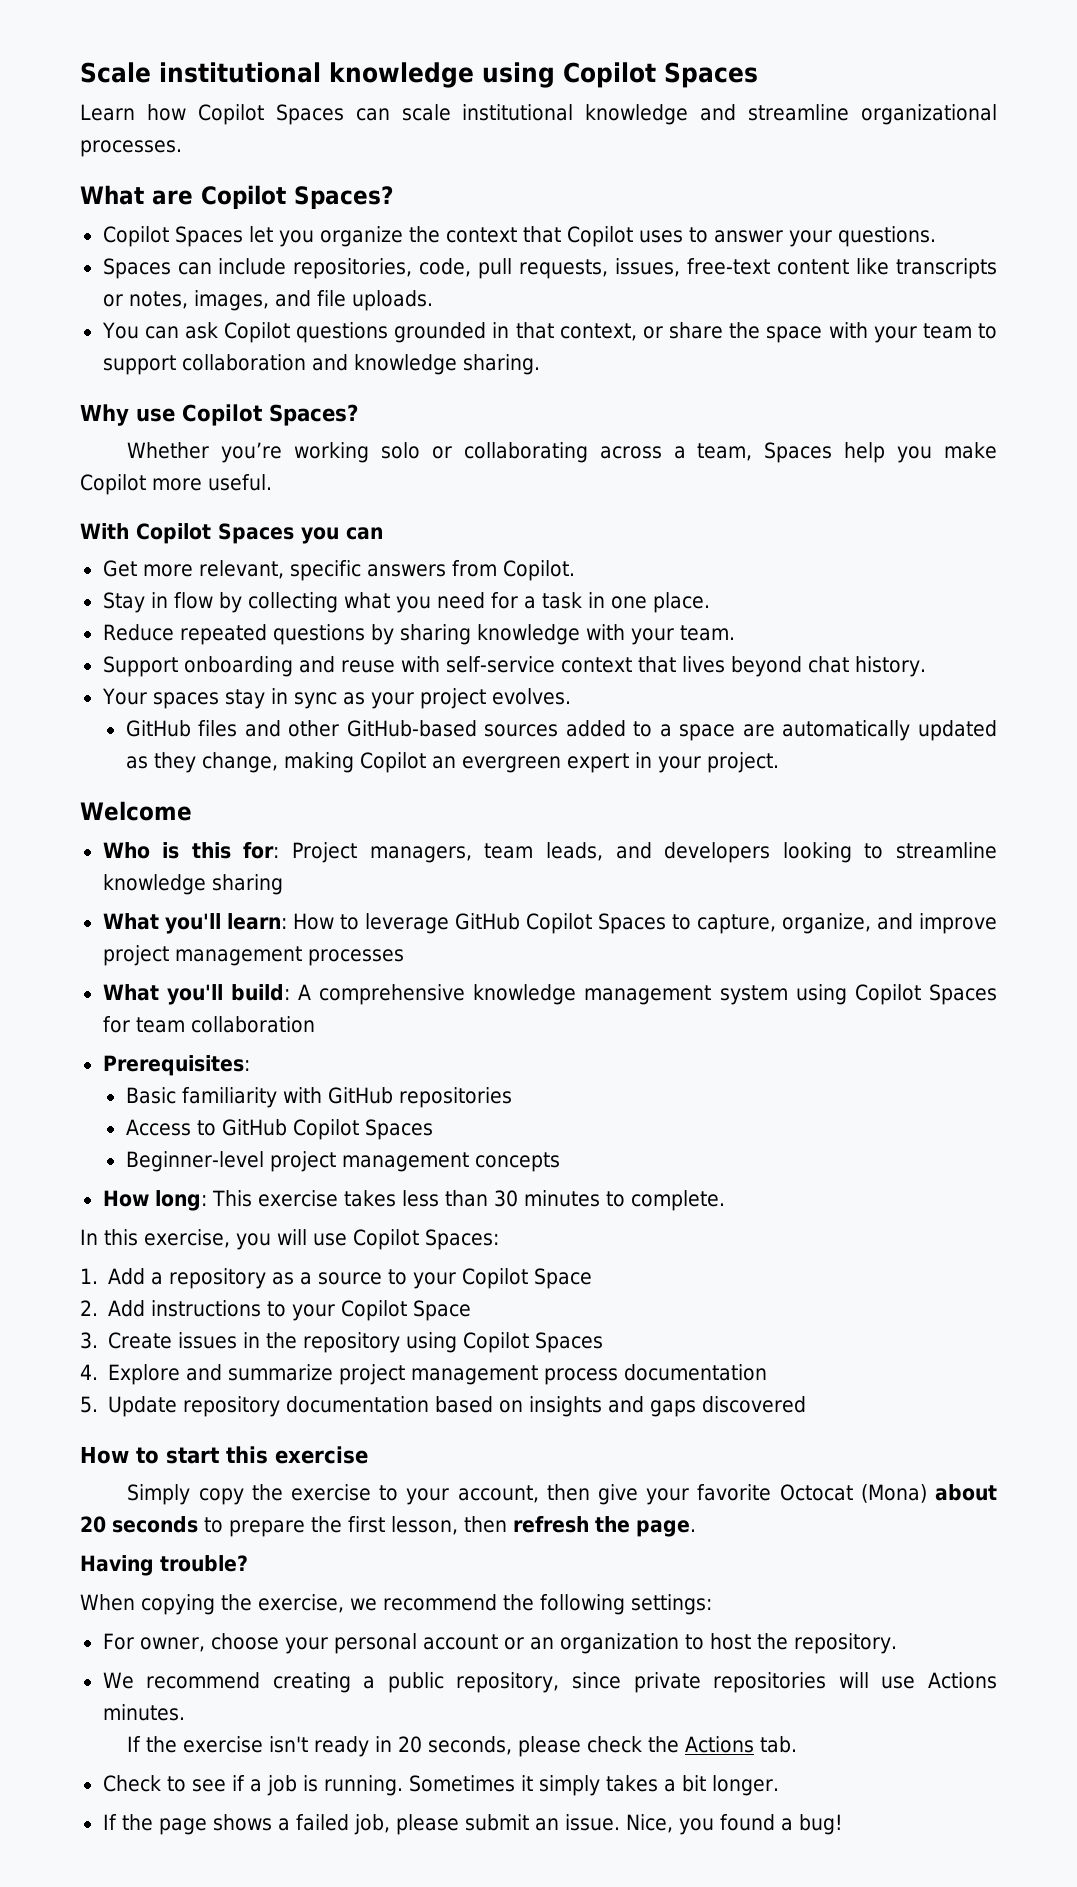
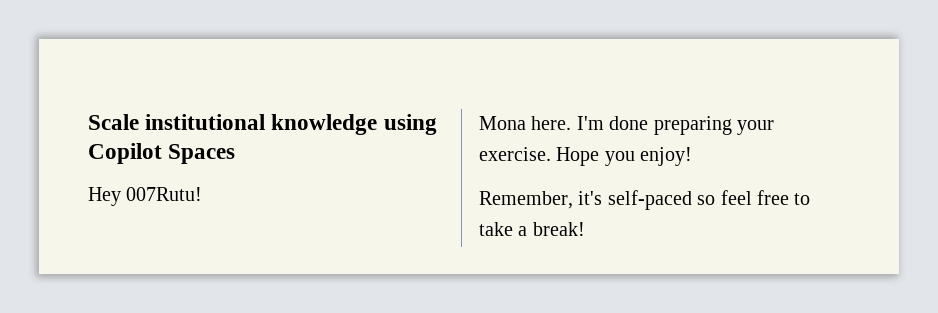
[80,104,997,125] [80,140,182,157] [80,185,394,209] [102,226,936,247] [102,258,997,279] [102,290,433,311] [101,322,998,343] [102,354,540,375] [80,404,358,426] [127,442,998,463] [80,474,272,495] [80,523,383,544] [102,560,575,581] [102,592,710,613] [102,624,735,645] [102,656,926,677] [101,688,571,709] [125,720,997,741] [125,752,779,773] [80,801,192,821] [102,842,998,863] [102,874,283,895] [102,913,997,934] [102,945,404,966] [102,984,997,1005] [102,1016,315,1033] [102,1055,250,1076] [125,1087,512,1108] [125,1119,433,1140] [125,1151,560,1172] [102,1190,725,1211] [80,1229,499,1250] [80,1268,593,1289] [80,1300,472,1321] [80,1332,604,1353] [80,1364,768,1385] [80,1396,807,1417] [80,1446,368,1464] [127,1484,998,1505] [80,1516,696,1537] [80,1555,248,1576] [80,1594,712,1615] [102,1633,897,1654] [102,1672,997,1693] [102,1704,185,1721] [127,1736,798,1757] [102,1775,779,1796] [102,1814,843,1835] Learn how Copilot Spaces can scale institutional knowledge and streamline organizational processes. // What are Copilot Spaces? // Copilot Spaces let you organize the context that Copilot uses to answer your questions. // Spaces can include repositories, code, pull requests, issues, free-text content like transcripts or notes, images, and file uploads. // You can ask Copilot questions grounded in that context, or share the space with your team to support collaboration and knowledge sharing. // Why use Copilot Spaces? // Whether you’re working solo or collaborating across a team, Spaces help you make Copilot more useful. // With Copilot Spaces you can // Get more relevant, specific answers from Copilot. // Stay in flow by collecting what you need for a task in one place. // Reduce repeated questions by sharing knowledge with your team. // Support onboarding and reuse with self-service context that lives beyond chat history. // Your spaces stay in sync as your project evolves. // GitHub files and other GitHub-based sources added to a space are automatically updated as they change, making Copilot an evergreen expert in your project. // Welcome // Who is this for: Project managers, team leads, and developers looking to streamline knowledge sharing // What you'll learn: How to leverage GitHub Copilot Spaces to capture, organize, and improve project management processes // What you'll build: A comprehensive knowledge management system using Copilot Spaces for team collaboration // Prerequisites: // Basic familiarity with GitHub repositories // Access to GitHub Copilot Spaces // Beginner-level project management concepts // How long: This exercise takes less than 30 minutes to complete. // In this exercise, you will use Copilot Spaces: // 1. Add a repository as a source to your Copilot Space // 2. Add instructions to your Copilot Space // 3. Create issues in the repository using Copilot Spaces // 4. Explore and summarize project management process documentation // 5. Update repository documentation based on insights and gaps discovered // How to start this exercise // Simply copy the exercise to your account, then give your favorite Octocat (Mona) about 20 seconds to prepare the first lesson, then refresh the page. // Having trouble? // When copying the exercise, we recommend the following settings: // For owner, choose your personal account or an organization to host the repository. // We recommend creating a public repository, since private repositories will use Actions minutes. // If the exercise isn't ready in 20 seconds, please check the Actions tab. // Check to see if a job is running. Sometimes it simply takes a bit longer. // If the page shows a failed job, please submit an issue. Nice, you found a bug! -> [88,187,203,206] [479,116,774,135] [479,147,693,166] [479,190,811,210] [479,222,585,236] Hey 007Rutu! // Mona here. I'm done preparing your exercise. Hope you enjoy! // Remember, it's self-paced so feel free to take a break!

